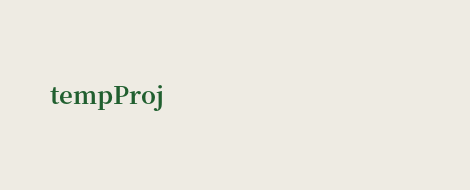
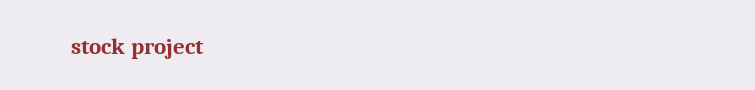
[50,85,164,111] tempProj -> [71,38,205,59] stock project

